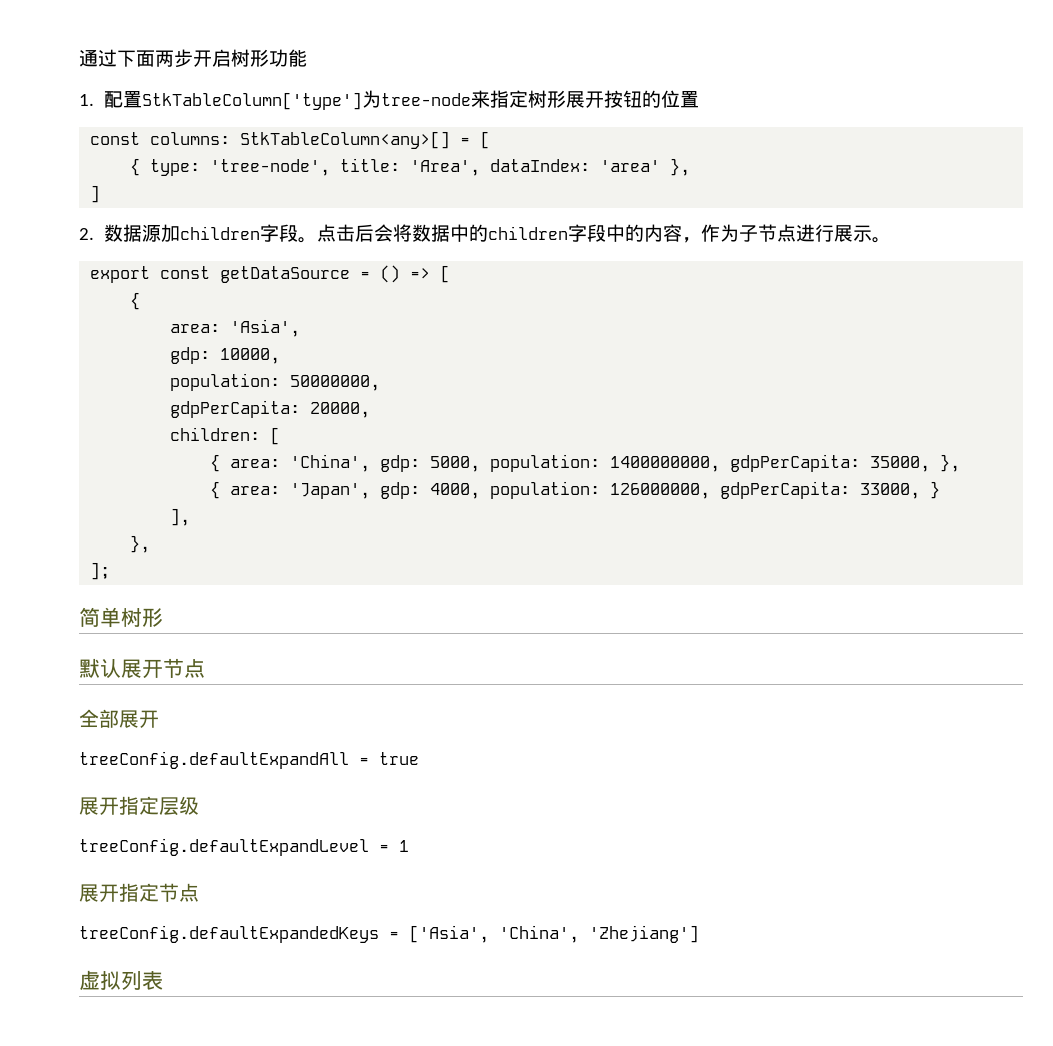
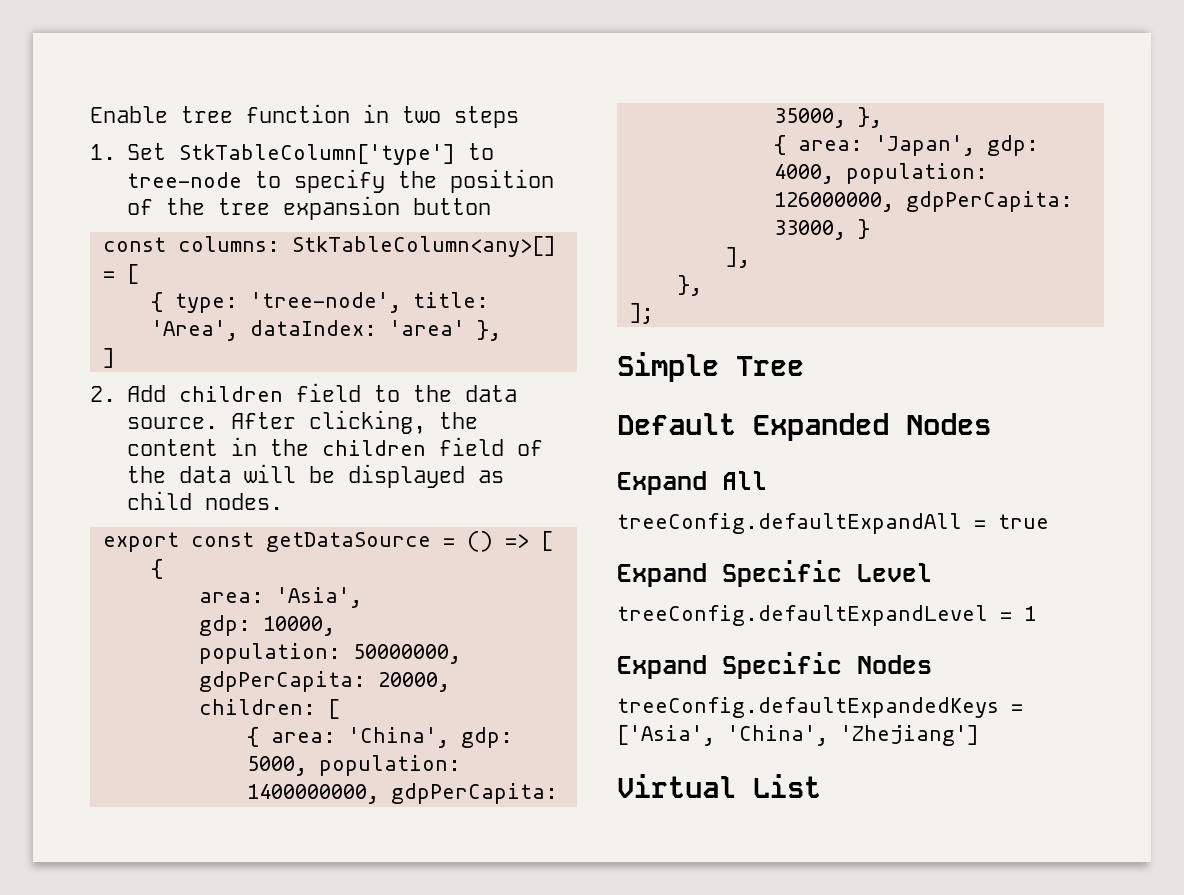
[79,49,307,68] [79,90,699,110] 通过下面两步开启树形功能 // 1.配置StkTableColumn['type']为tree-node来指定树形展开按钮的位置 -> [90,104,519,128] [90,143,494,165] [126,169,554,193] [126,196,491,220] Enable tree function in two steps // 1. Set StkTableColumn['type'] to tree-node to specify the position of the tree expansion button
[103,224,891,243] 数据源加children字段。点击后会将数据中的children字段中的内容，作为子节点进行展示。 -> [126,383,517,402] [126,410,478,434] [126,437,543,456] [126,464,504,488] [126,491,283,510] Add children field to the data source. After clicking, the content in the children field of the data will be displayed as child nodes.
[79,607,163,628] [79,658,205,679] [79,709,159,728] 简单树形 // 默认展开节点 // 全部展开 -> [617,352,804,382] [617,413,991,441] [617,471,767,495] Simple Tree // Default Expanded Nodes // Expand All
[79,796,199,816] 展开指定层级 -> [617,560,932,587] Expand Specific Level
[79,883,199,902] 展开指定节点 -> [617,652,932,679] Expand Specific Nodes
[79,970,163,990] 虚拟列表 -> [617,774,821,798] Virtual List

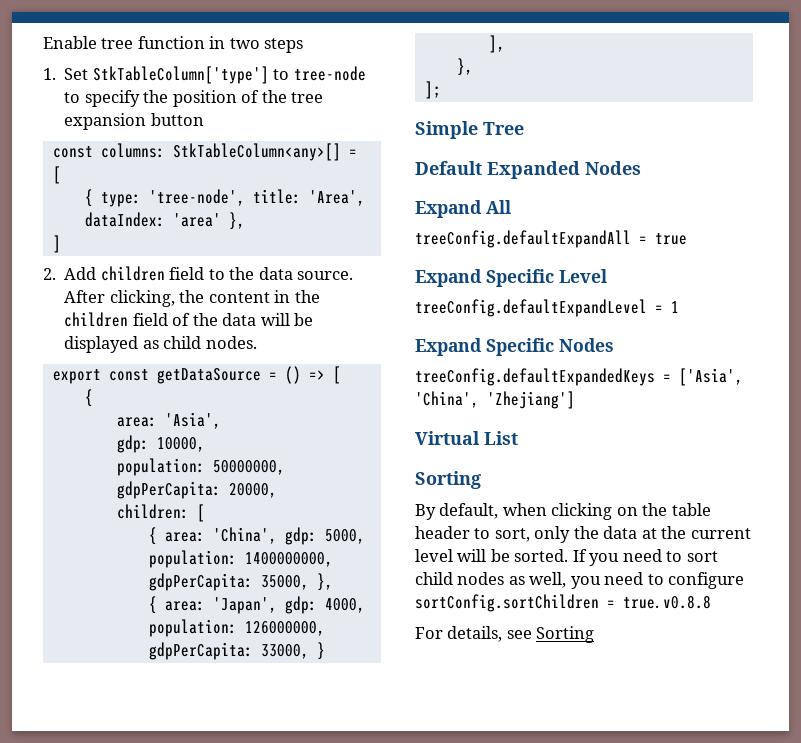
(821, 786) none -> [415,471,481,489] [415,503,711,520] [415,526,751,543] [415,549,718,566] [415,572,745,589] [415,594,712,612] [415,626,595,643] // Sorting // By default, when clicking on the table header to sort, only the data at the current level will be sorted. If you need to sort child nodes as well, you need to configure sortConfig.sortChildren = true. v0.8.8 // For details, see Sorting

